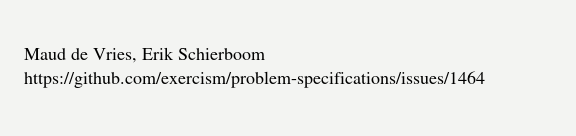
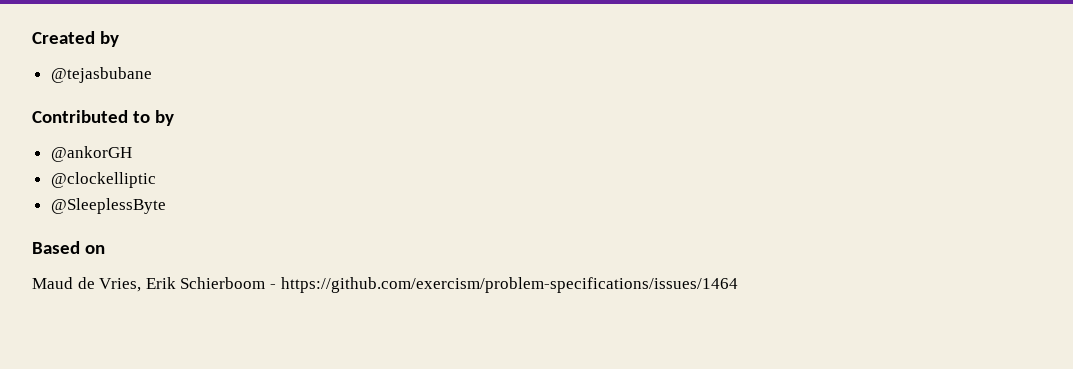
(24, 54) none -> [32,31,119,47] [50,67,152,83] [32,110,174,126] [50,146,132,162] [50,172,156,188] [50,198,166,214] [32,241,105,254] Created by // @tejasbubane // Contributed to by // @ankorGH // @clockelliptic // @SleeplessByte // Based on //
(265, 54) none -> [269,284,276,289] -

